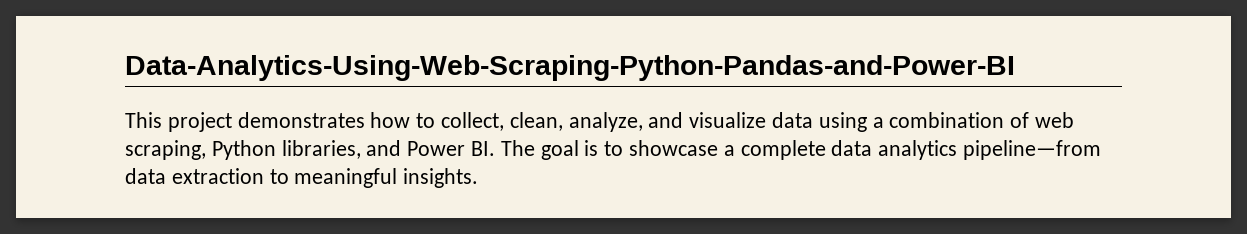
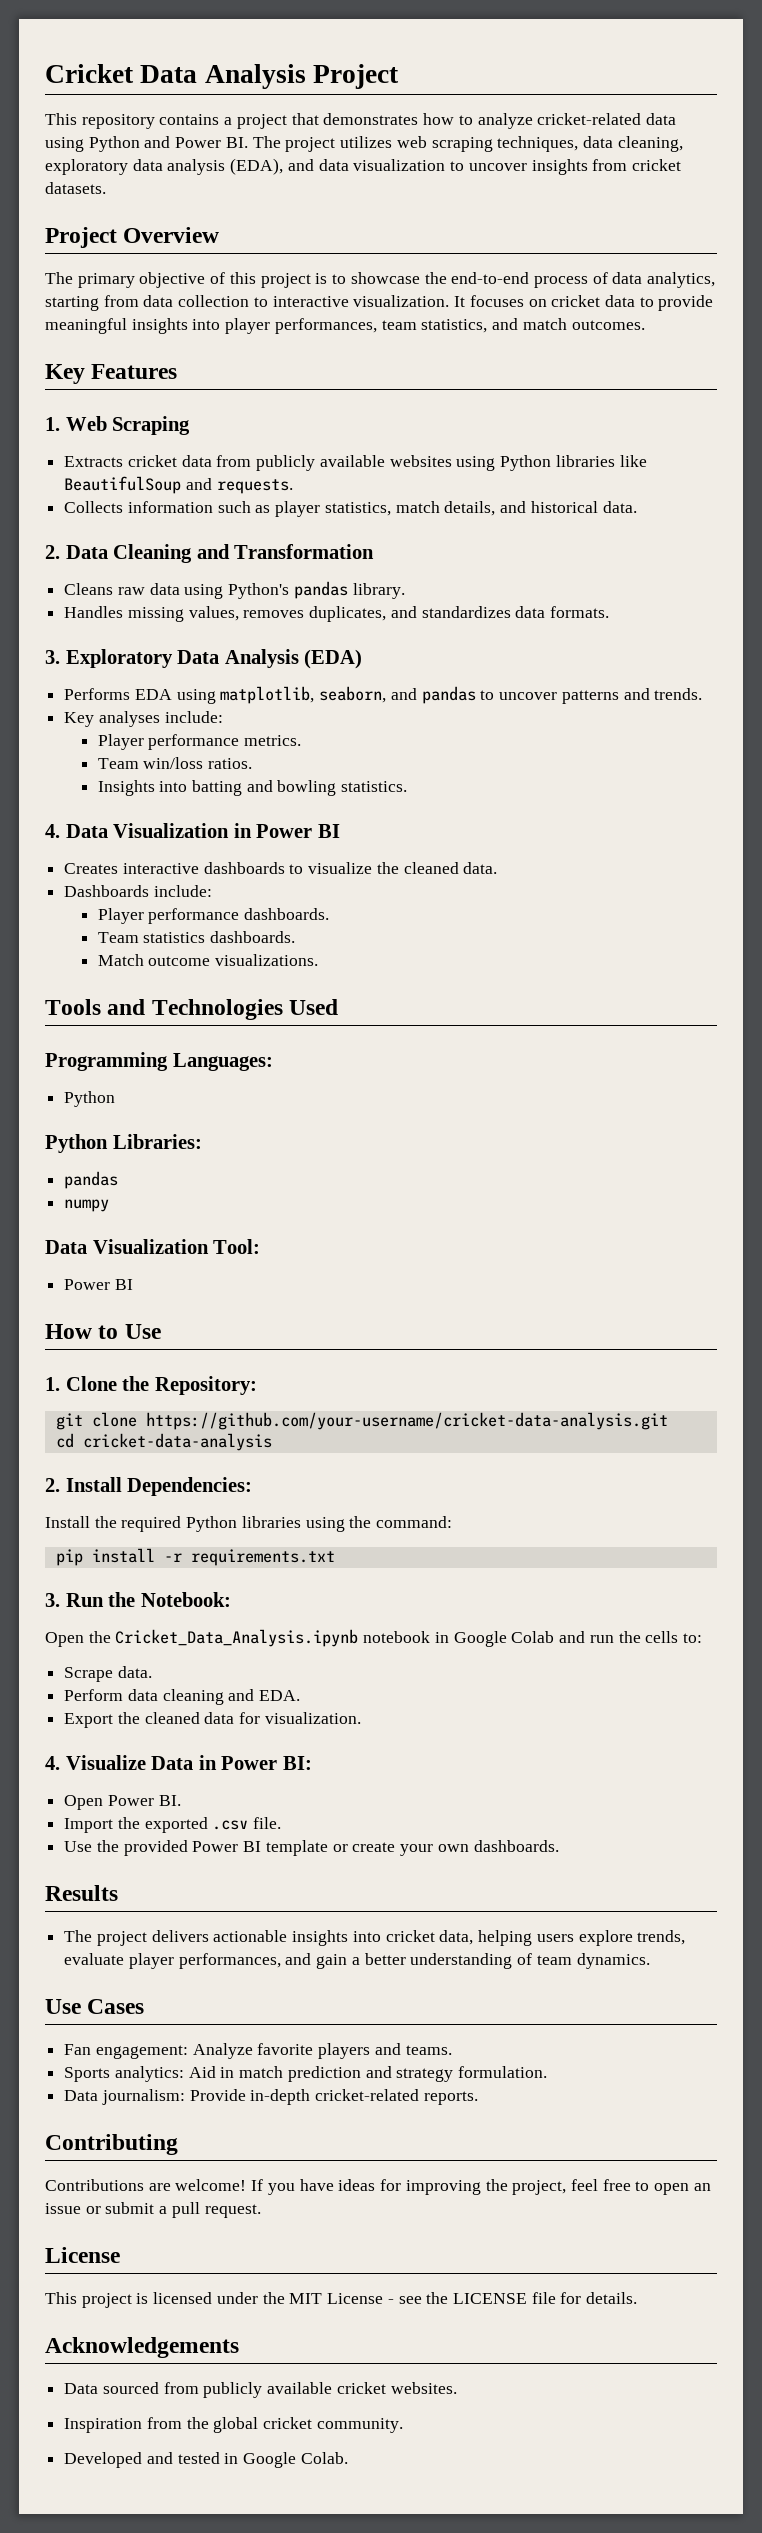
[125,55,1015,81] [125,112,1075,132] [125,140,1102,160] [125,168,479,188] Data-Analytics-Using-Web-Scraping-Python-Pandas-and-Power-BI // This project demonstrates how to collect, clean, analyze, and visualize data using a combination of web scraping, Python libraries, and Power BI. The goal is to showcase a complete data analytics pipeline—from data extraction to meaningful insights. -> [45,64,400,89] [45,113,676,129] [45,136,683,152] [45,158,681,175] [45,182,106,194] [45,227,220,248] [45,272,716,288] [45,295,714,311] [45,318,645,334] [45,364,178,384] [45,416,191,435] [64,455,647,471] [64,476,293,494] [64,501,637,517] [45,544,375,563] [64,581,405,599] [64,606,610,622] [45,649,363,669] [64,686,703,704] [64,711,223,727] [97,734,302,750] [97,757,253,769] [97,780,408,796] [45,823,340,838] [64,862,498,874] [64,885,212,897] [97,908,330,924] [97,931,296,943] [97,954,319,966] [45,999,339,1020] [45,1052,273,1071] [64,1091,116,1107] [45,1134,202,1153] [64,1171,119,1189] [64,1199,110,1212] [45,1239,261,1254] [64,1279,133,1290] [45,1324,161,1339] [45,1376,257,1395] [55,1412,668,1430] [55,1433,272,1451] [45,1477,253,1496] [45,1516,453,1532] [55,1548,335,1566] [45,1592,231,1607] [45,1629,702,1647] [64,1666,152,1682] [64,1689,301,1705] [64,1712,361,1728] [45,1755,312,1770] [64,1795,181,1810] [64,1817,282,1833] [64,1840,559,1856] [45,1885,118,1901] [64,1930,686,1946] [64,1953,650,1969] [45,1999,145,2014] [64,2043,452,2059] [64,2066,548,2082] [64,2089,478,2105] [45,2134,178,2155] [45,2179,711,2195] [45,2202,261,2218] [45,2247,120,2263] [45,2292,638,2308] [45,2337,239,2358] [64,2382,457,2398] [64,2417,403,2433] [64,2452,348,2468] Cricket Data Analysis Project // This repository contains a project that demonstrates how to analyze cricket-related data using Python and Power BI. The project utilizes web scraping techniques, data cleaning, exploratory data analysis (EDA), and data visualization to uncover insights from cricket datasets. // Project Overview // The primary objective of this project is to showcase the end-to-end process of data analytics, starting from data collection to interactive visualization. It focuses on cricket data to provide meaningful insights into player performances, team statistics, and match outcomes. // Key Features // 1. Web Scraping // Extracts cricket data from publicly available websites using Python libraries like BeautifulSoup and requests. // Collects information such as player statistics, match details, and historical data. // 2. Data Cleaning and Transformation // Cleans raw data using Python's pandas library. // Handles missing values, removes duplicates, and standardizes data formats. // 3. Exploratory Data Analysis (EDA) // Performs EDA using matplotlib, seaborn, and pandas to uncover patterns and trends. // Key analyses include: // Player performance metrics. // Team win/loss ratios. // Insights into batting and bowling statistics. // 4. Data Visualization in Power BI // Creates interactive dashboards to visualize the cleaned data. // Dashboards include: // Player performance dashboards. // Team statistics dashboards. // Match outcome visualizations. // Tools and Technologies Used // Programming Languages: // Python // Python Libraries: // pandas // numpy // Data Visualization Tool: // Power BI // How to Use // 1. Clone the Repository: // git clone https://github.com/your-username/cricket-data-analysis.git // cd cricket-data-analysis // 2. Install Dependencies: // Install the required Python libraries using the command: // pip install -r requirements.txt // 3. Run the Notebook: // Open the Cricket_Data_Analysis.ipynb notebook in Google Colab and run the cells to: // Scrape data. // Perform data cleaning and EDA. // Export the cleaned data for visualization. // 4. Visualize Data in Power BI: // Open Power BI. // Import the exported .csv file. // Use the provided Power BI template or create your own dashboards. // Results // The project delivers actionable insights into cricket data, helping users explore trends, evaluate player performances, and gain a better understanding of team dynamics. // Use Cases // Fan engagement: Analyze favorite players and teams. // Sports analytics: Aid in match prediction and strategy formulation. // Data journalism: Provide in-depth cricket-related reports. // Contributing // Contributions are welcome! If you have ideas for improving the project, feel free to open an issue or submit a pull request. // License // This project is licensed under the MIT License - see the LICENSE file for details. // Acknowledgements // Data sourced from publicly available cricket websites. // Inspiration from the global cricket community. // Developed and tested in Google Colab.

